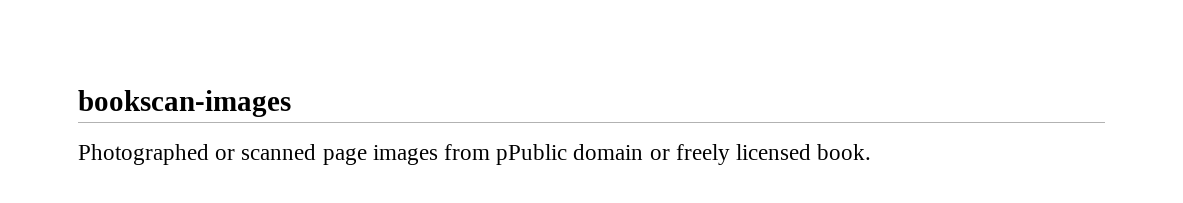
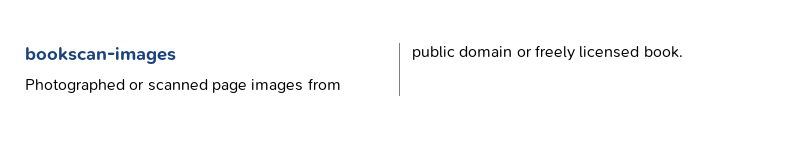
[496,144,568,165] pPublic -> [412,46,455,60] public

